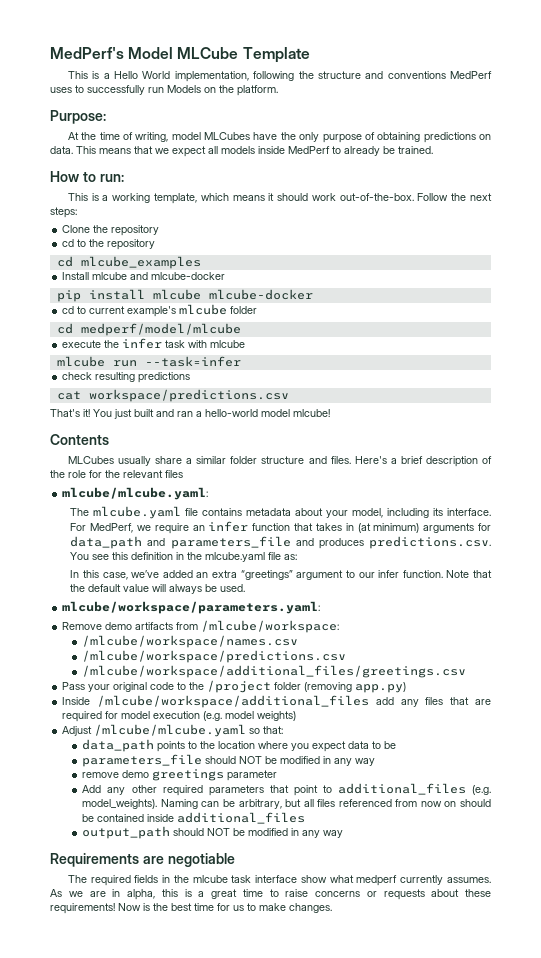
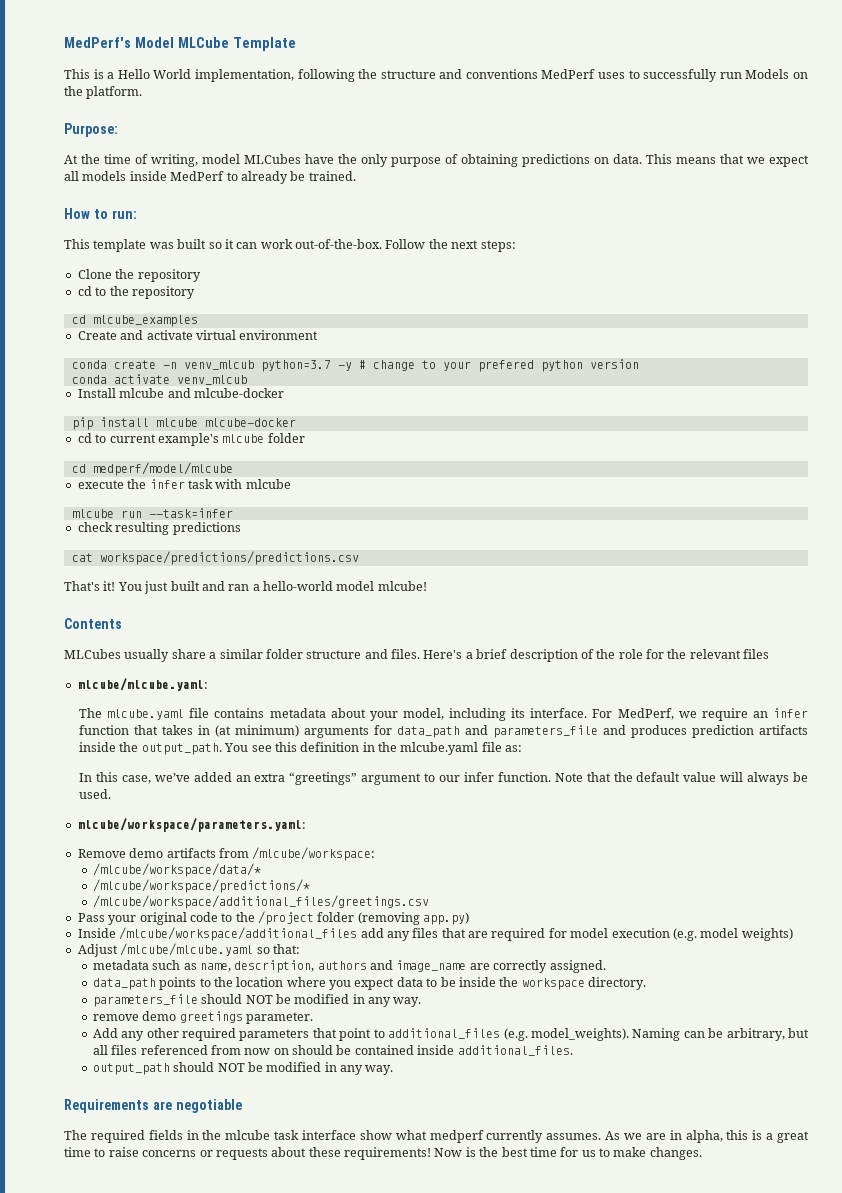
[91,193,309,204] is a working template, which means it should -> [93,239,258,252] template was built so it can
(201, 262) none -> [77,330,319,340] [71,359,639,372] [71,374,247,385] // Create and activate virtual environment // conda create -n venv_mlcub python=3.7 -y # change to your prefered python version // conda activate venv_mlcub
[88,389,289,402] workspace/predictions.csv -> [99,551,359,565] workspace/predictions/predictions.csv
[369,536,491,549] predictions.csv. -> [692,725,808,738] [79,742,222,755] prediction artifacts inside the output_path.
[82,635,299,648] [82,650,347,663] /mlcube/workspace/names.csv // /mlcube/workspace/predictions.csv -> [92,863,261,877] [92,879,310,893] /mlcube/workspace/data/* // /mlcube/workspace/predictions/*
(284, 730) none -> [92,960,606,973] // metadata such as name, description, authors and image_name are correctly assigned.
(397, 745) none -> [458,977,647,990] inside the workspace directory.
[355,758,376,766] way -> [393,997,422,1007] way.
[227,770,278,781] parameter -> [245,1012,313,1024] parameter.
[177,812,306,824] additional_files -> [457,1045,573,1056] additional_files.
[323,830,344,838] way -> [365,1065,394,1075] way.

